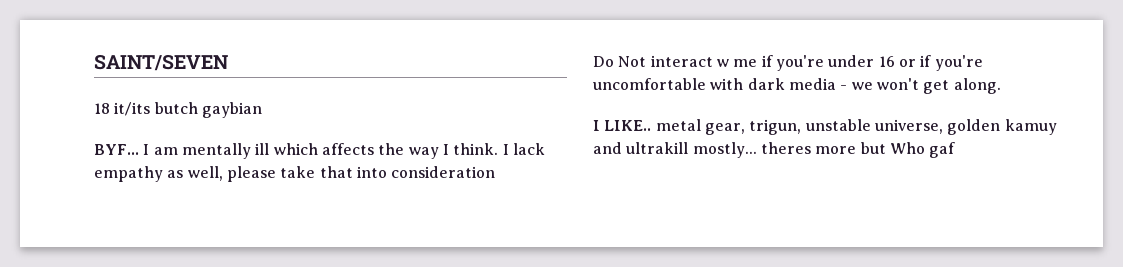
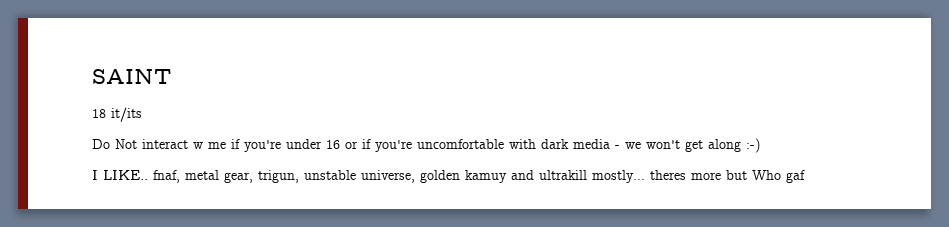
[94,54,228,71] SAINT/SEVEN -> [92,69,171,84] SAINT
[154,102,262,118] [94,143,545,159] [94,166,496,182] butch gaybian // BYF... I am mentally ill which affects the way I think. I lack empathy as well, please take that into consideration -> (142, 114) none
[953,78,1001,94] along. -> [708,138,760,153] along :-)
(652, 125) none -> [153,170,180,183] fnaf,

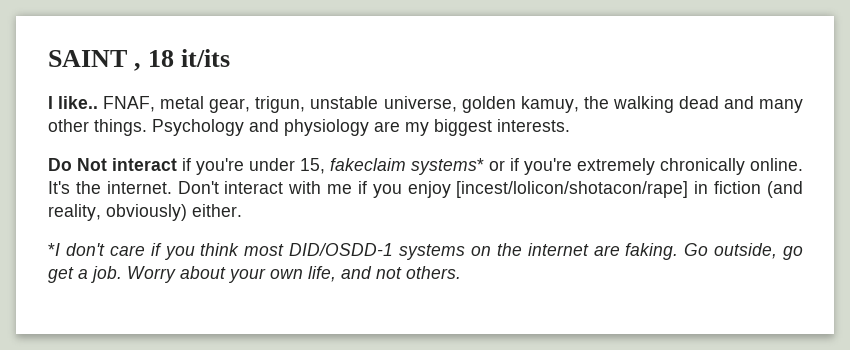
(171, 76) // -> [134,63,142,71] ,
[92,138,760,153] // Do Not interact w me if you're under 16 or if you're uncomfortable with dark media - we won't get along :-) -> (231, 58) none
[103,170,180,183] LIKE.. fnaf, -> [58,96,156,112] like.. FNAF,
[465,170,805,183] kamuy and ultrakill mostly... theres more but Who gaf -> [520,96,803,113] [48,119,570,136] [48,158,803,175] [48,181,803,198] [48,204,242,221] [48,243,803,260] [48,266,461,283] kamuy, the walking dead and many other things. Psychology and physiology are my biggest interests. // Do Not interact if you're under 15, fakeclaim systems* or if you're extremely chronically online. It's the internet. Don't interact with me if you enjoy [incest/lolicon/shotacon/rape] in fiction (and reality, obviously) either. // *I don't care if you think most DID/OSDD-1 systems on the internet are faking. Go outside, go get a job. Worry about your own life, and not others.

